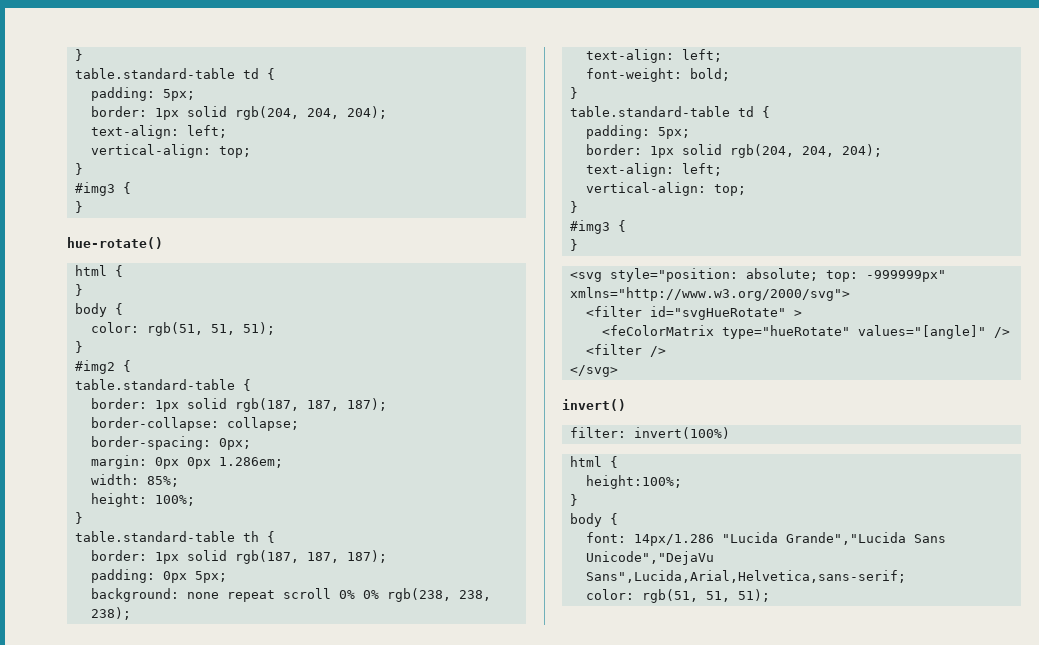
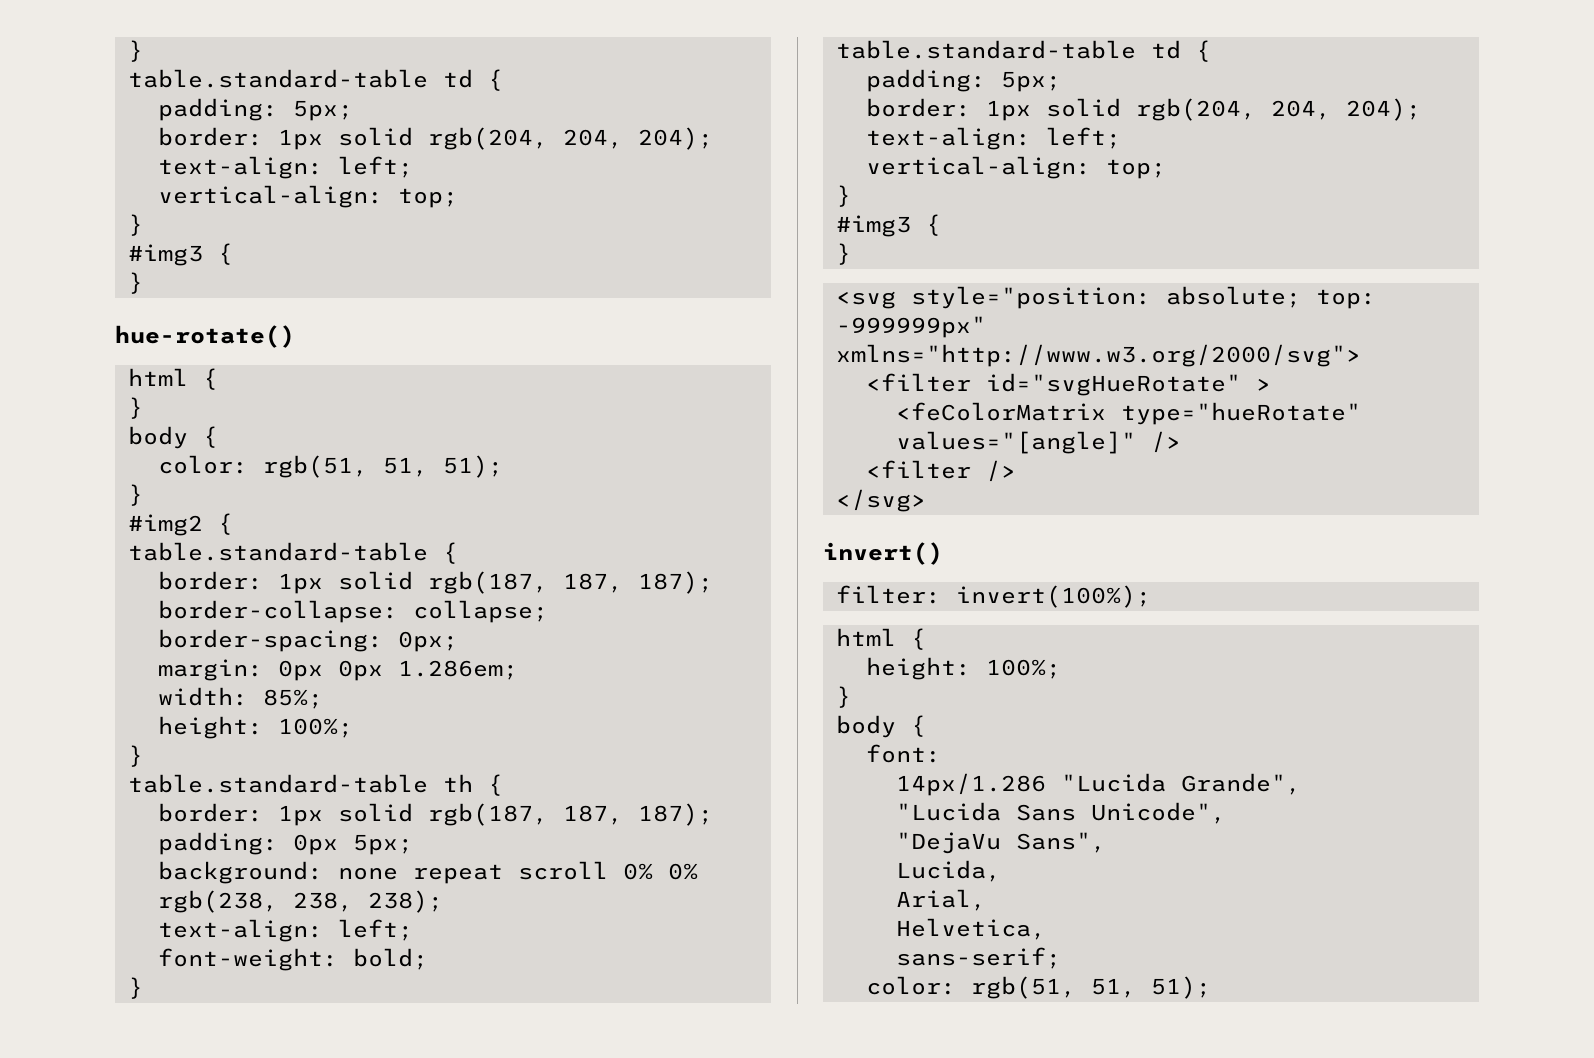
[634,427,731,439] [570,456,619,468] [586,475,683,489] invert(100%) // html { // height:100%; -> [955,585,1151,608] [835,628,926,650] [865,657,1061,680] invert(100%); // html { // height: 100%;
(627, 537) none -> (941, 753) //
[786,532,947,545] [586,551,715,565] [586,570,907,583] Grande","Lucida Sans Unicode","DejaVu Sans",Lucida,Arial,Helvetica,sans-serif; -> [1180,773,1301,795] [895,802,1226,824] [895,832,1106,854] [895,860,1001,882] [895,889,986,911] [895,918,1046,940] [895,947,1061,969] Grande", // "Lucida Sans Unicode", // "DejaVu Sans", // Lucida, // Arial, // Helvetica, // sans-serif;

